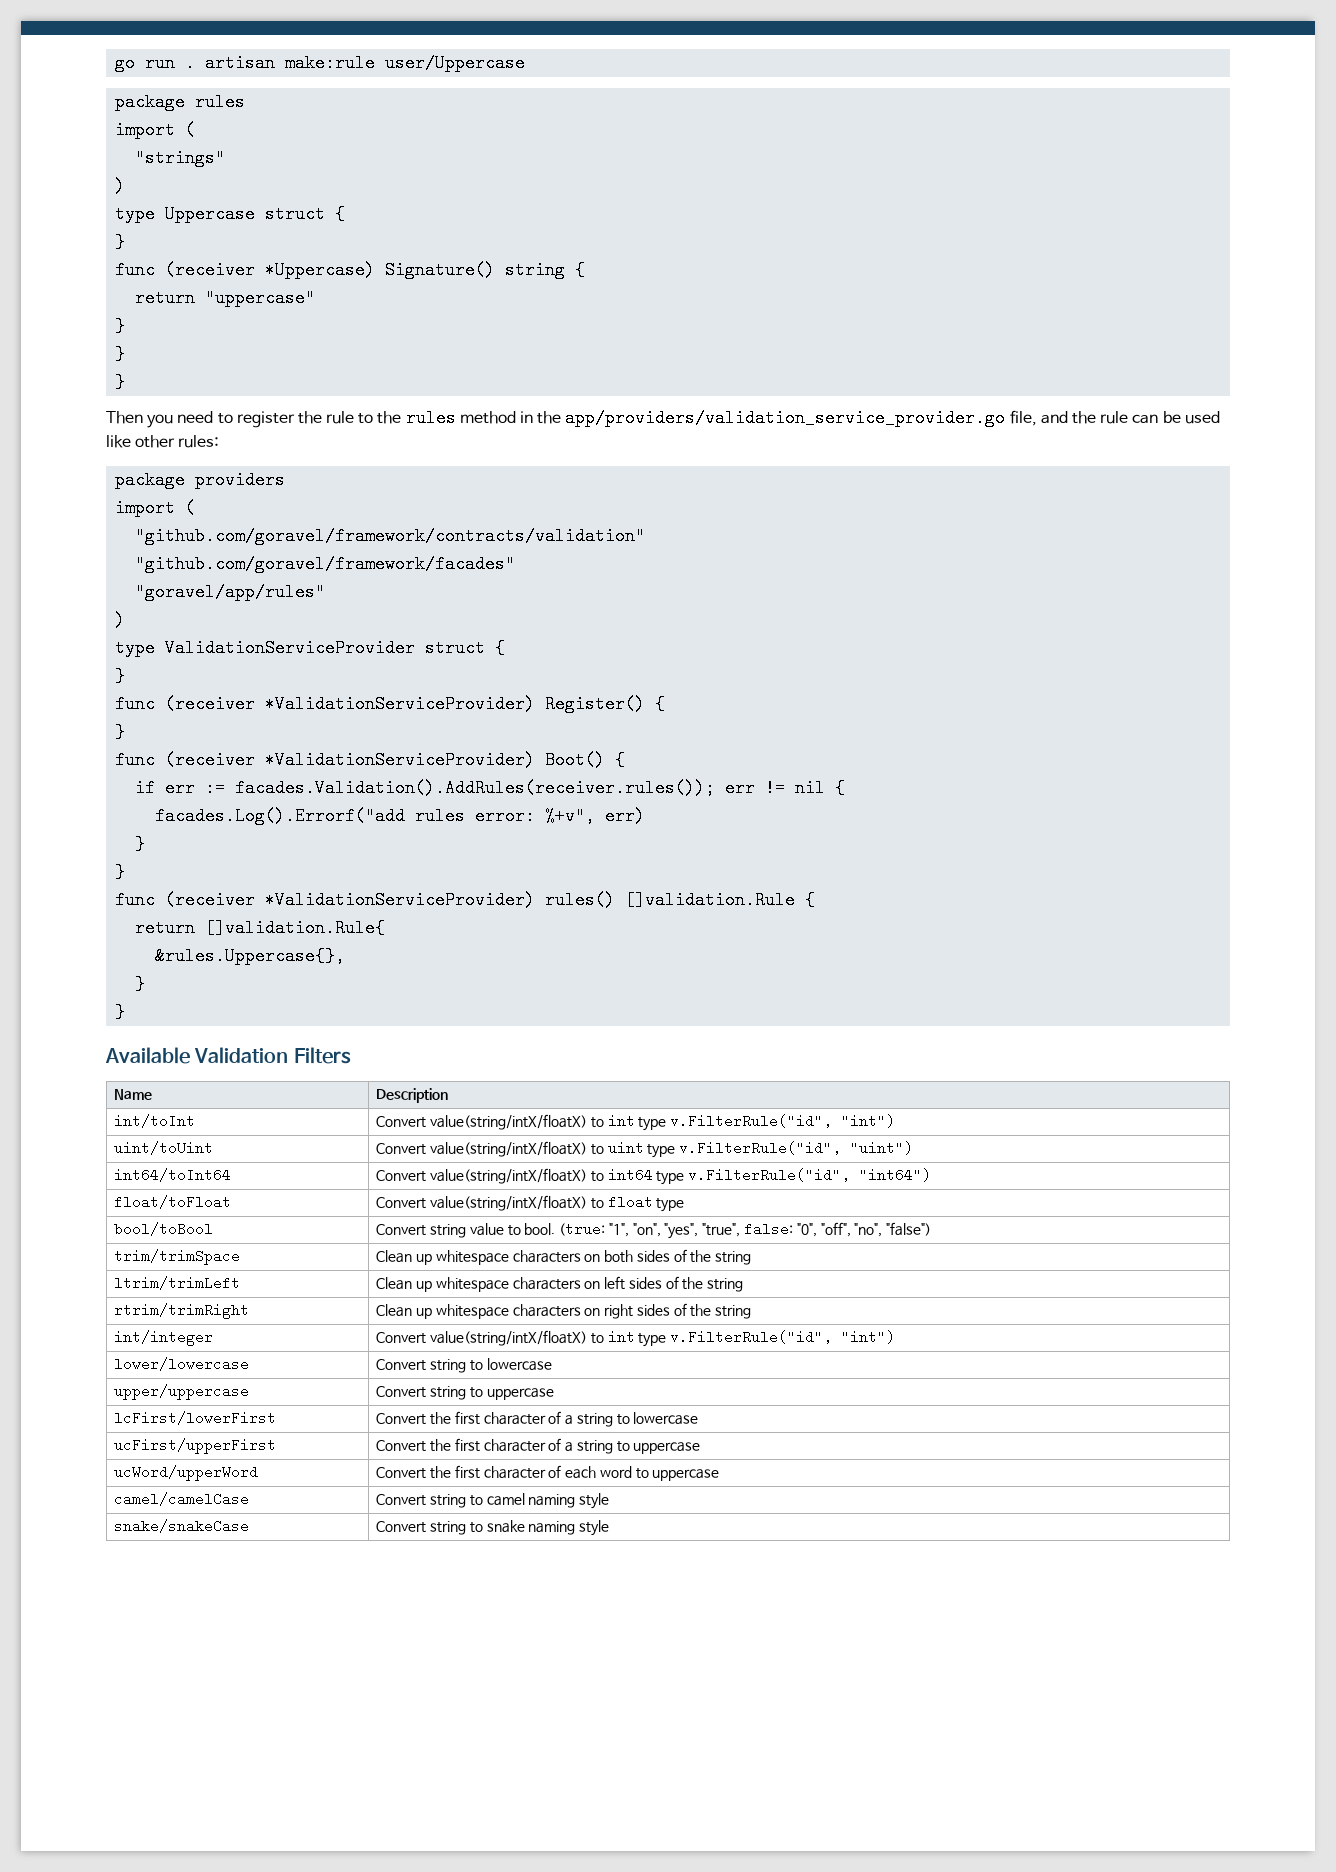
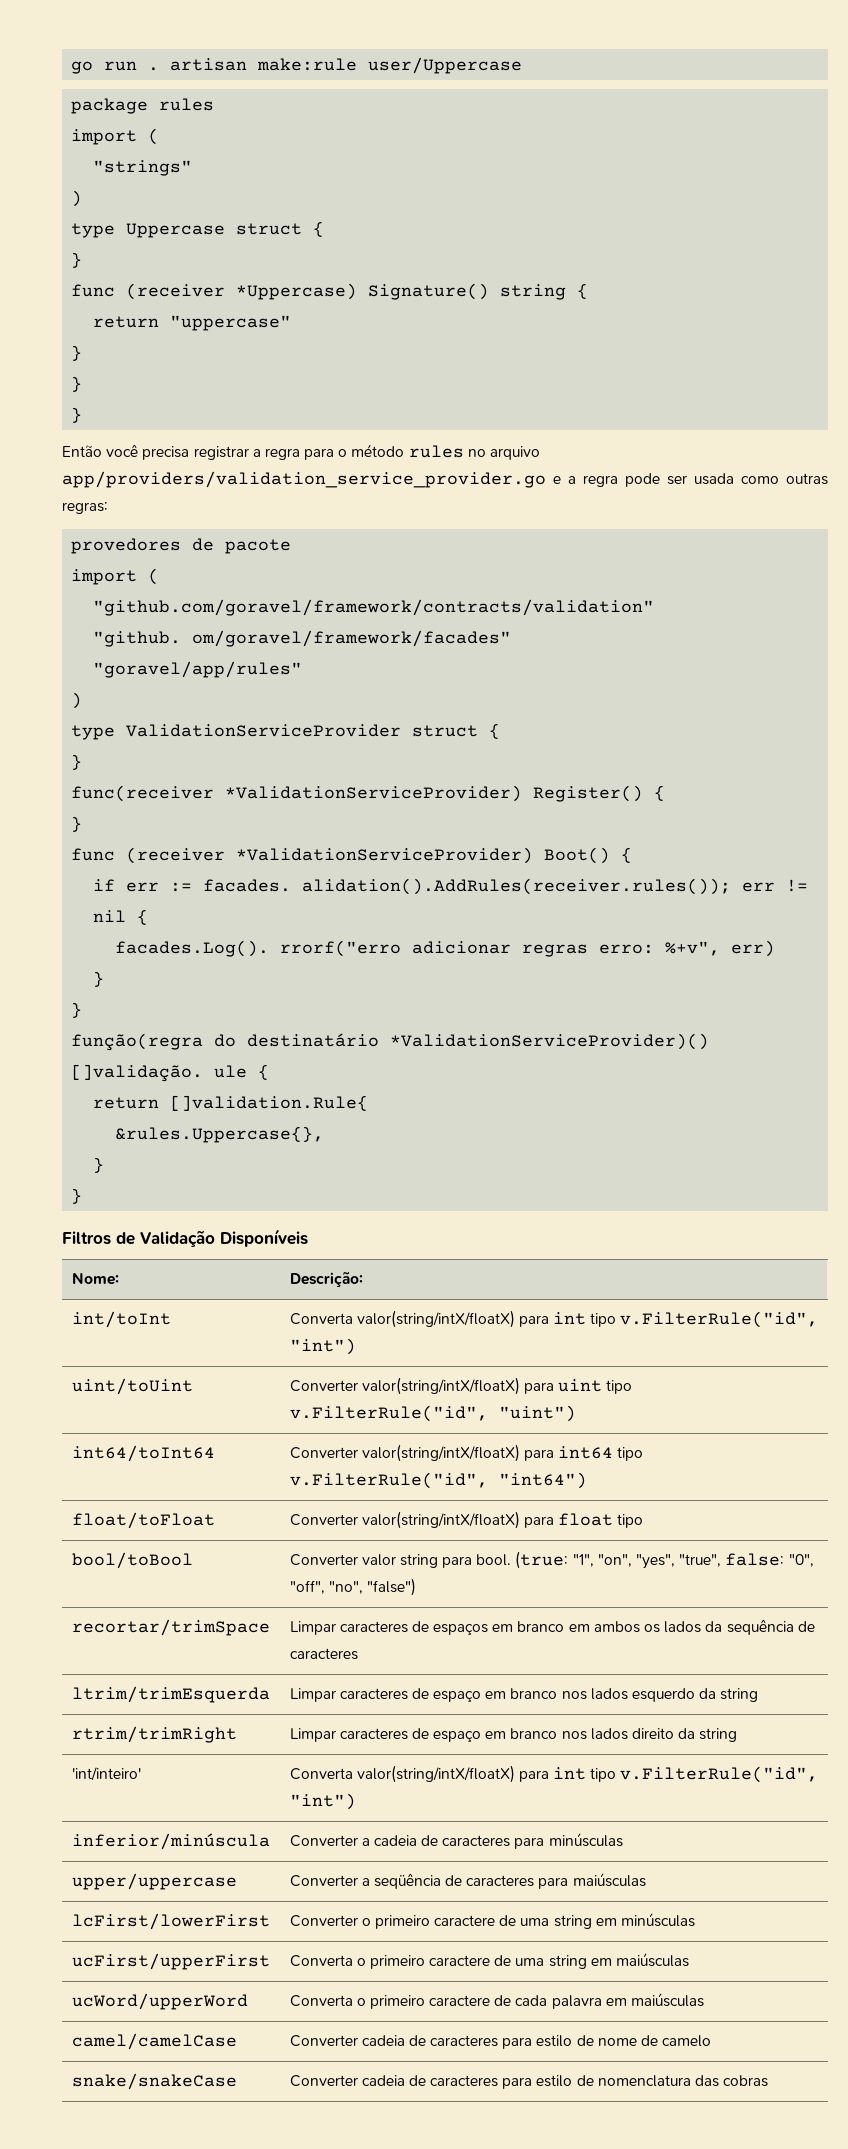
[106,409,1220,428] [106,435,220,448] [115,471,286,489] Then you need to register the rule to the rules method in the app/providers/validation_service_provider.go file, and the rule can be used like other rules: // package providers -> [62,444,541,460] [62,471,828,488] [62,502,108,514] [71,538,292,554] Então você precisa registrar a regra para o método rules no arquivo app/providers/validation_service_provider.go e a regra pode ser usada como outras regras: // provedores de pacote
[135,555,516,573] "github.com/goravel/framework/facades" -> [93,630,512,647] "github. om/goravel/framework/facades"
[115,695,256,713] func (receiver -> [71,785,215,802] func(receiver
[235,779,716,797] facades.Validation().AddRules(receiver.rules()); -> [203,878,732,895] facades. alidation().AddRules(receiver.rules());
[155,807,536,825] facades.Log().Errorf("add rules error: -> [115,940,655,957] facades.Log(). rrorf("erro adicionar regras erro:
[115,891,796,909] func (receiver *ValidationServiceProvider) rules() []validation.Rule -> [71,1033,710,1051] [71,1064,248,1082] função(regra do destinatário *ValidationServiceProvider)() []validação. ule
[105,1047,351,1064] [114,1089,153,1100] [376,1088,449,1103] [114,1114,196,1128] [376,1114,896,1131] [114,1141,214,1155] [376,1141,914,1158] [114,1168,232,1182] [376,1168,932,1185] [114,1195,232,1209] [376,1195,685,1212] [114,1222,214,1236] [376,1223,521,1238] Available Validation Filters // Name | Description // int/toInt | Convert value(string/intX/floatX) to int type v.FilterRule("id", "int") // uint/toUint | Convert value(string/intX/floatX) to uint type v.FilterRule("id", "uint") // int64/toInt64 | Convert value(string/intX/floatX) to int64 type v.FilterRule("id", "int64") // float/toFloat | Convert value(string/intX/floatX) to float type // bool/toBool | Convert string value to -> [62,1229,308,1247] [71,1273,119,1285] [289,1271,363,1287] [71,1311,171,1328] [289,1310,819,1328] [289,1338,356,1355] [71,1378,193,1395] [289,1377,633,1395] [289,1405,576,1422] [71,1445,215,1462] [289,1444,644,1462] [289,1472,587,1489] [71,1512,215,1529] [289,1511,644,1529] [71,1552,193,1569] [289,1554,473,1568] Filtros de Validação Disponíveis // Nome: | Descrição: // int/toInt | Converta valor(string/intX/floatX) para int tipo v.FilterRule("id", "int") // uint/toUint | Converter valor(string/intX/floatX) para uint tipo v.FilterRule("id", "uint") // int64/toInt64 | Converter valor(string/intX/floatX) para int64 tipo v.FilterRule("id", "int64") // float/toFloat | Converter valor(string/intX/floatX) para float tipo // bool/toBool | Converter valor string para
[114,1249,241,1265] [376,1249,752,1265] [114,1276,241,1290] [376,1276,744,1292] [114,1303,250,1319] [376,1303,752,1319] [114,1330,214,1346] [376,1330,896,1347] [114,1357,250,1371] [376,1358,552,1373] [114,1384,250,1400] [376,1386,554,1400] [114,1411,277,1425] [376,1411,699,1427] [114,1438,277,1454] [376,1438,701,1454] [114,1465,259,1481] [376,1465,720,1481] [114,1492,250,1506] [376,1493,610,1509] [114,1519,250,1533] [376,1520,610,1536] trim/trimSpace | Clean up whitespace characters on both sides of the string // ltrim/trimLeft | Clean up whitespace characters on left sides of the string // rtrim/trimRight | Clean up whitespace characters on right sides of the string // int/integer | Convert value(string/intX/floatX) to int type v.FilterRule("id", "int") // lower/lowercase | Convert string to lowercase // upper/uppercase | Convert string to uppercase // lcFirst/lowerFirst | Convert the first character of a string to lowercase // ucFirst/upperFirst | Convert the first character of a string to uppercase // ucWord/upperWord | Convert the first character of each word to uppercase // camel/camelCase | Convert string to camel naming style // snake/snakeCase | Convert string to snake naming style -> [71,1619,270,1636] [289,1619,815,1635] [289,1648,358,1660] [71,1686,270,1703] [289,1688,759,1702] [71,1726,237,1743] [289,1728,738,1742] [71,1767,141,1781] [289,1765,819,1783] [289,1793,356,1810] [71,1833,270,1850] [289,1833,623,1849] [71,1873,237,1890] [289,1873,646,1889] [71,1913,270,1930] [289,1913,695,1929] [71,1953,270,1970] [289,1953,689,1969] [71,1993,248,2010] [289,1993,704,2009] [71,2033,237,2050] [289,2035,712,2049] [71,2073,237,2090] [289,2075,769,2089] recortar/trimSpace | Limpar caracteres de espaços em branco em ambos os lados da sequência de caracteres // ltrim/trimEsquerda | Limpar caracteres de espaço em branco nos lados esquerdo da string // rtrim/trimRight | Limpar caracteres de espaço em branco nos lados direito da string // 'int/inteiro' | Converta valor(string/intX/floatX) para int tipo v.FilterRule("id", "int") // inferior/minúscula | Converter a cadeia de caracteres para minúsculas // upper/uppercase | Converter a seqüência de caracteres para maiúsculas // lcFirst/lowerFirst | Converter o primeiro caractere de uma string em minúsculas // ucFirst/upperFirst | Converta o primeiro caractere de uma string em maiúsculas // ucWord/upperWord | Converta o primeiro caractere de cada palavra em maiúsculas // camel/camelCase | Converter cadeia de caracteres para estilo de nome de camelo // snake/snakeCase | Converter cadeia de caracteres para estilo de nomenclatura das cobras

